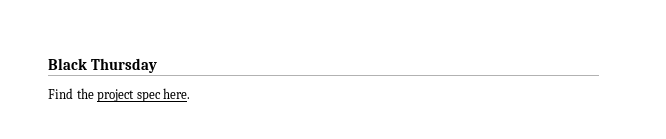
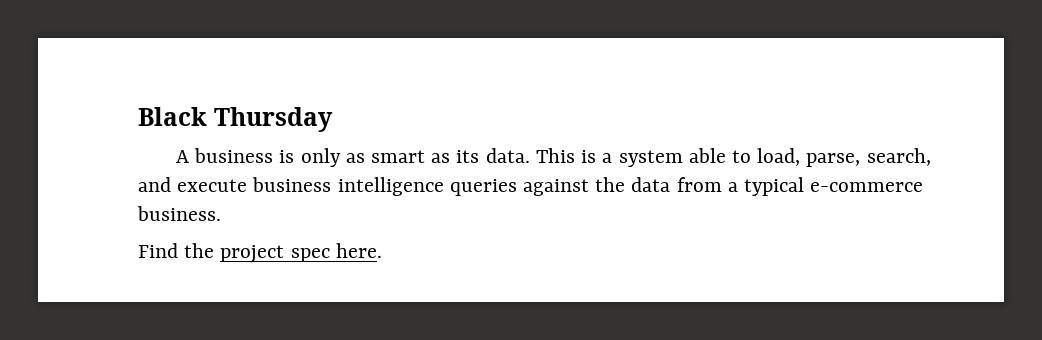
(157, 65) none -> [175,148,931,167] [138,177,924,196] [137,206,221,221] // A business is only as smart as its data. This is a system able to load, parse, search, and execute business intelligence queries against the data from a typical e-commerce business.

